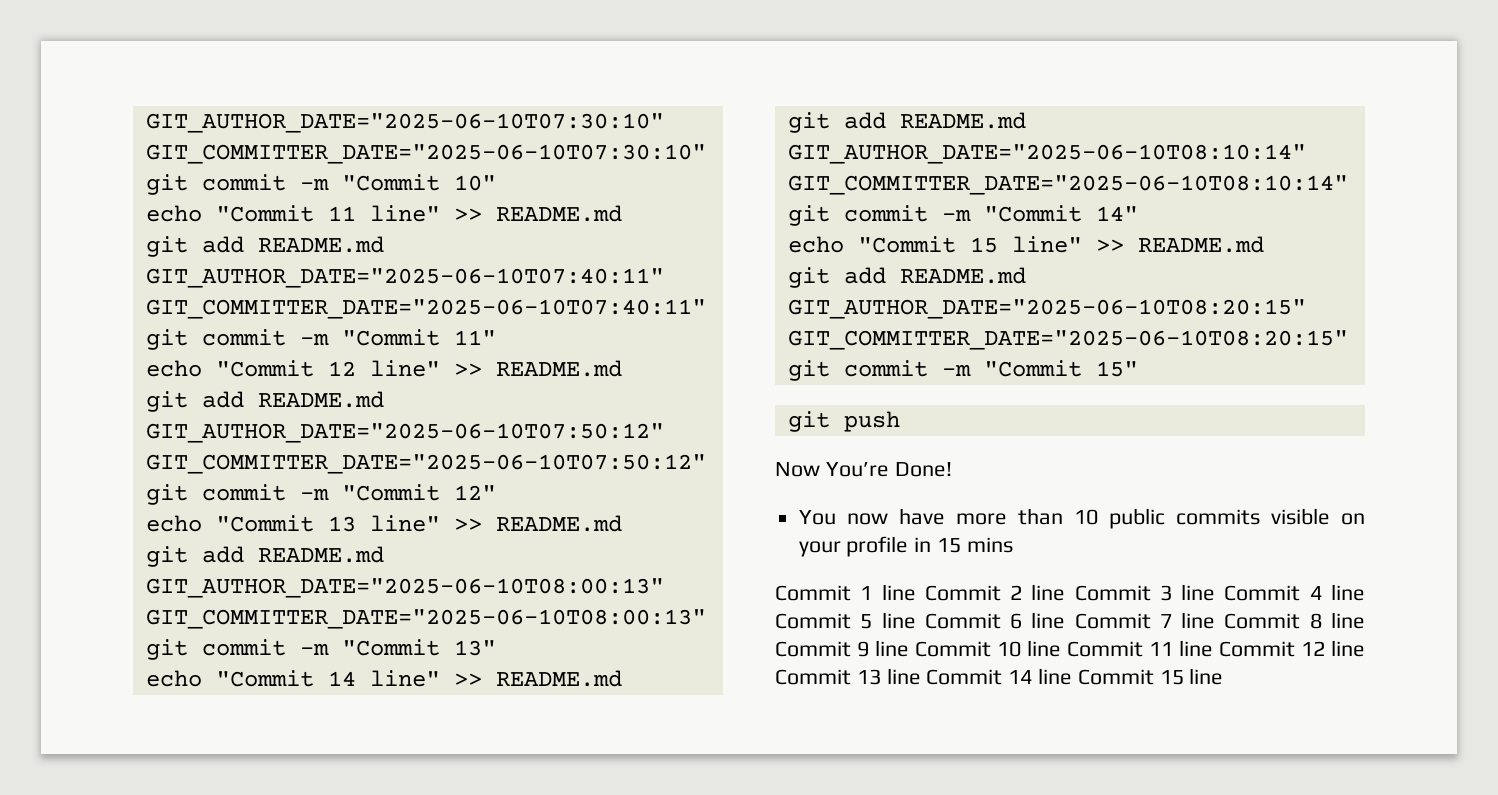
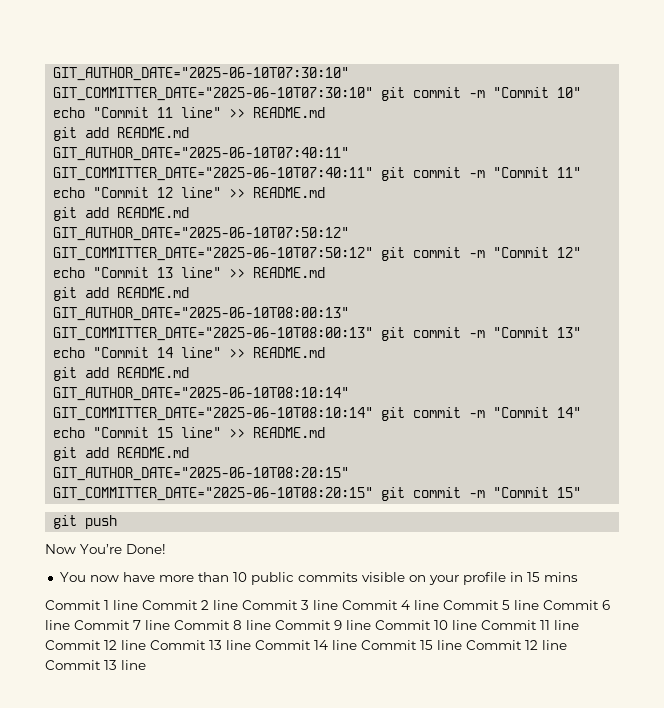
(1224, 676) none -> [466,640,567,650] [45,660,146,670] Commit 12 line Commit 13 line

